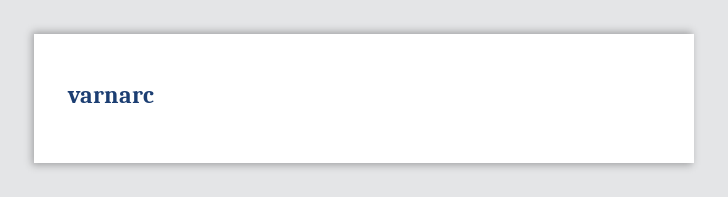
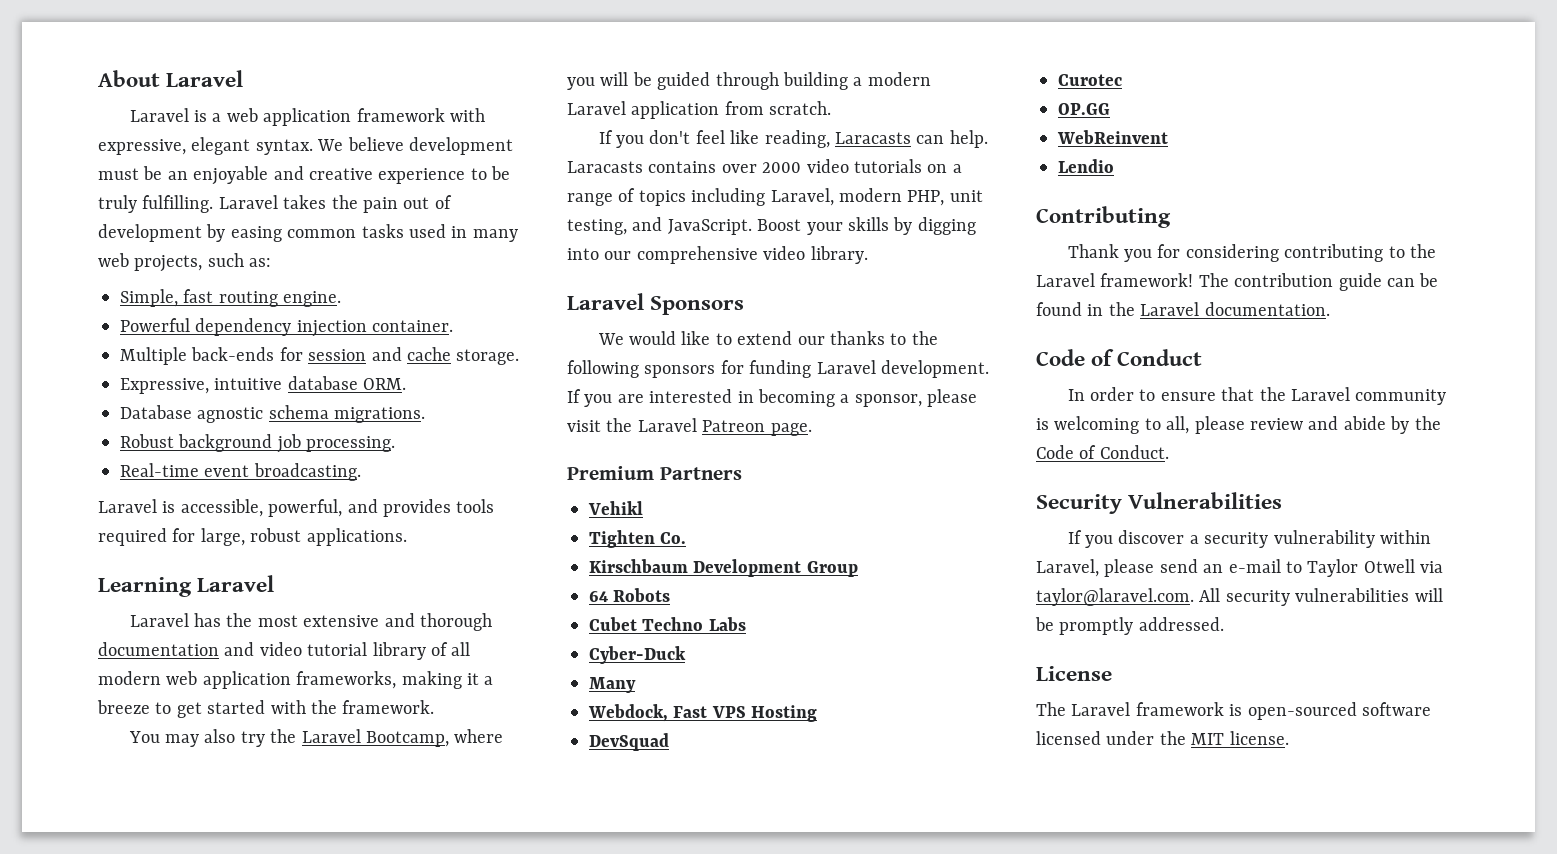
[67,90,154,103] varnarc -> [98,70,244,87] [129,108,486,126] [98,137,513,155] [98,166,511,185] [98,195,452,213] [98,224,518,242] [98,253,272,272] [120,289,342,307] [120,318,454,337] [120,347,520,365] [120,376,407,394] [120,405,426,423] [120,434,396,453] [120,463,361,481] [98,499,495,517] [98,528,407,546] [98,575,275,597] [129,613,493,631] [98,642,471,660] [98,671,494,689] [97,700,435,718] [128,729,504,747] [567,72,931,90] [567,101,832,119] [598,130,988,148] [567,159,962,173] [567,188,983,206] [567,217,976,235] [567,246,868,264] [567,293,745,315] [597,331,938,345] [567,360,989,378] [567,389,978,407] [567,418,812,436] [567,466,742,480] [588,501,643,515] [589,530,687,548] [589,559,858,577] [589,588,671,602] [589,617,746,631] [589,646,686,664] [589,677,636,693] [588,704,818,722] [589,733,669,751] [1058,74,1122,86] [1058,103,1110,115] [1057,130,1168,144] [1058,159,1114,173] [1036,206,1171,228] [1067,244,1437,262] [1036,273,1439,291] [1036,302,1330,316] [1036,349,1203,366] [1067,387,1447,405] [1036,416,1441,434] [1036,445,1169,459] [1036,492,1283,514] [1067,530,1432,548] [1036,559,1444,577] [1036,588,1443,606] [1035,617,1224,635] [1036,666,1112,681] [1036,702,1431,720] [1036,731,1289,745] About Laravel // Laravel is a web application framework with expressive, elegant syntax. We believe development must be an enjoyable and creative experience to be truly fulfilling. Laravel takes the pain out of development by easing common tasks used in many web projects, such as: // Simple, fast routing engine. // Powerful dependency injection container. // Multiple back-ends for session and cache storage. // Expressive, intuitive database ORM. // Database agnostic schema migrations. // Robust background job processing. // Real-time event broadcasting. // Laravel is accessible, powerful, and provides tools required for large, robust applications. // Learning Laravel // Laravel has the most extensive and thorough documentation and video tutorial library of all modern web application frameworks, making it a breeze to get started with the framework. // You may also try the Laravel Bootcamp, where you will be guided through building a modern Laravel application from scratch. // If you don't feel like reading, Laracasts can help. Laracasts contains over 2000 video tutorials on a range of topics including Laravel, modern PHP, unit testing, and JavaScript. Boost your skills by digging into our comprehensive video library. // Laravel Sponsors // We would like to extend our thanks to the following sponsors for funding Laravel development. If you are interested in becoming a sponsor, please visit the Laravel Patreon page. // Premium Partners // Vehikl // Tighten Co. // Kirschbaum Development Group // 64 Robots // Cubet Techno Labs // Cyber-Duck // Many // Webdock, Fast VPS Hosting // DevSquad // Curotec // OP.GG // WebReinvent // Lendio // Contributing // Thank you for considering contributing to the Laravel framework! The contribution guide can be found in the Laravel documentation. // Code of Conduct // In order to ensure that the Laravel community is welcoming to all, please review and abide by the Code of Conduct. // Security Vulnerabilities // If you discover a security vulnerability within Laravel, please send an e-mail to Taylor Otwell via taylor@laravel.com. All security vulnerabilities will be promptly addressed. // License // The Laravel framework is open-sourced software licensed under the MIT license.

